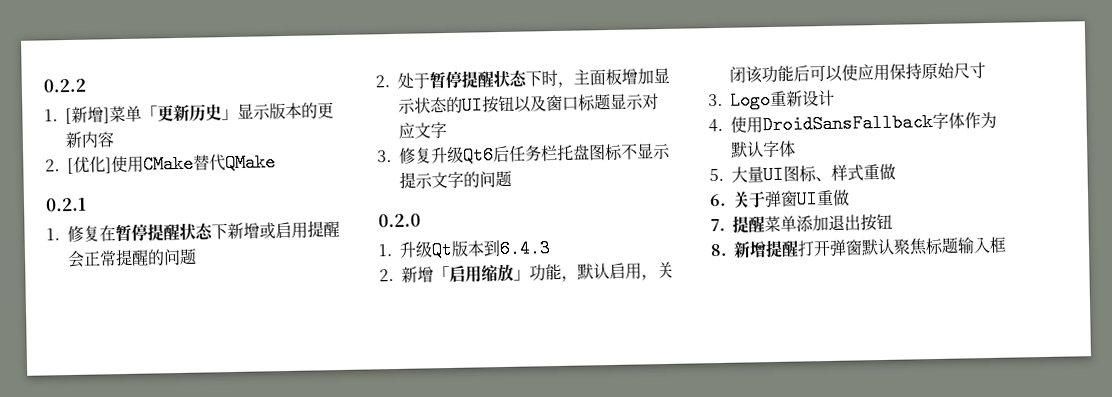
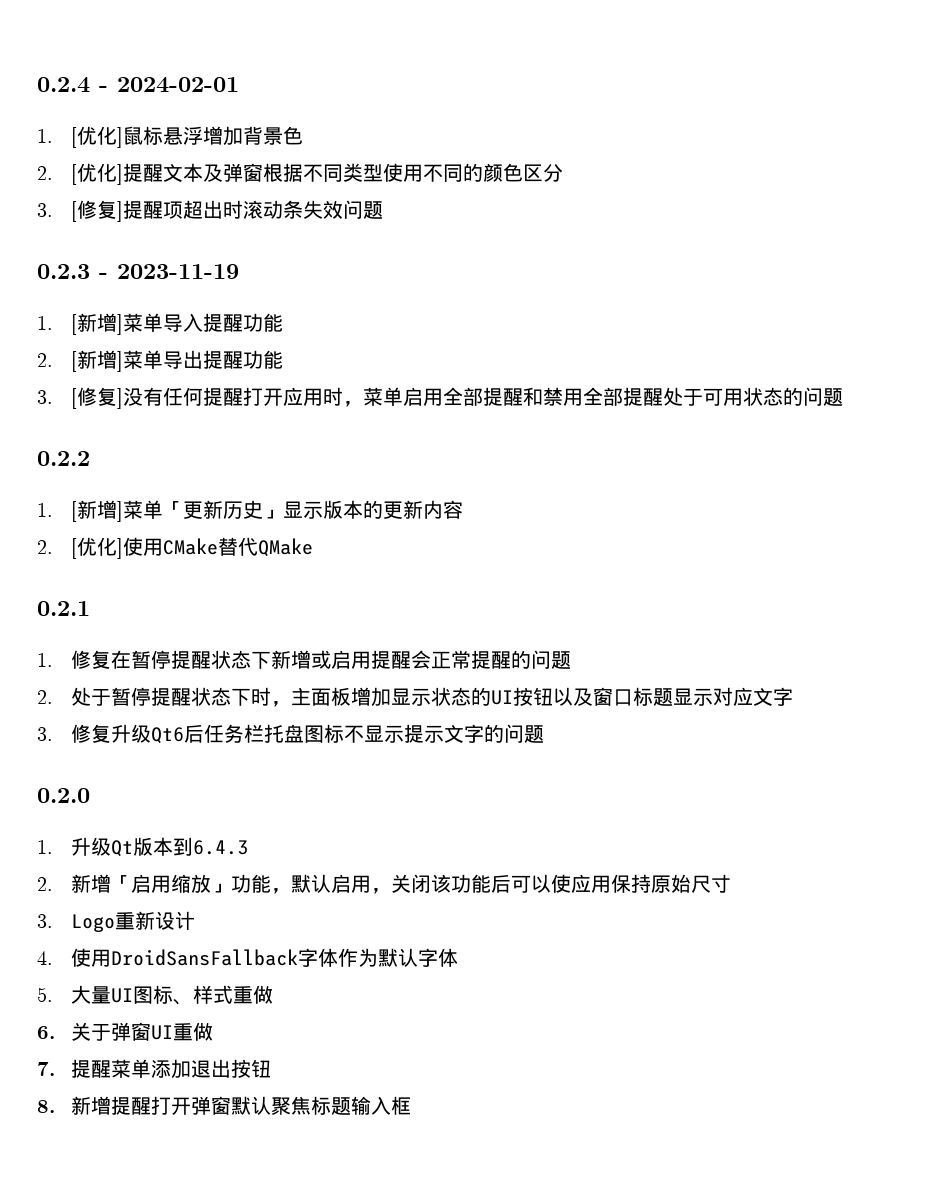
(43, 85) none -> [37,77,239,93] [37,126,304,148] [37,163,564,185] [37,200,384,222] [37,264,239,279] [37,313,284,335] [37,350,284,372] [37,387,844,409] 0.2.4 - 2024-02-01 // 1. [优化]鼠标悬浮增加背景色 // 2. [优化]提醒文本及弹窗根据不同类型使用不同的颜色区分 // 3. [修复]提醒项超出时滚动条失效问题 // 0.2.3 - 2023-11-19 // 1. [新增]菜单导入提醒功能 // 2. [新增]菜单导出提醒功能 // 3. [修复]没有任何提醒打开应用时，菜单启用全部提醒和禁用全部提醒处于可用状态的问题 //

